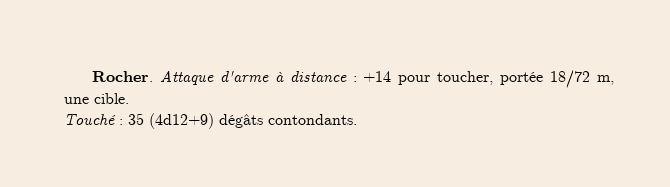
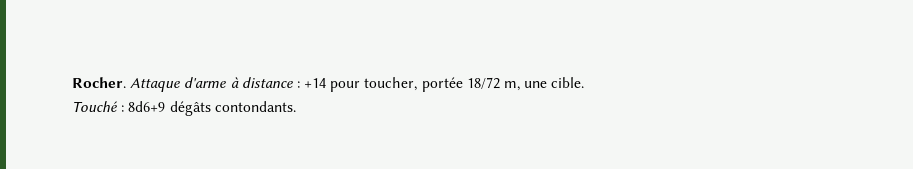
[128,113,214,129] 35 (4d12+9) -> [128,101,166,112] 8d6+9

